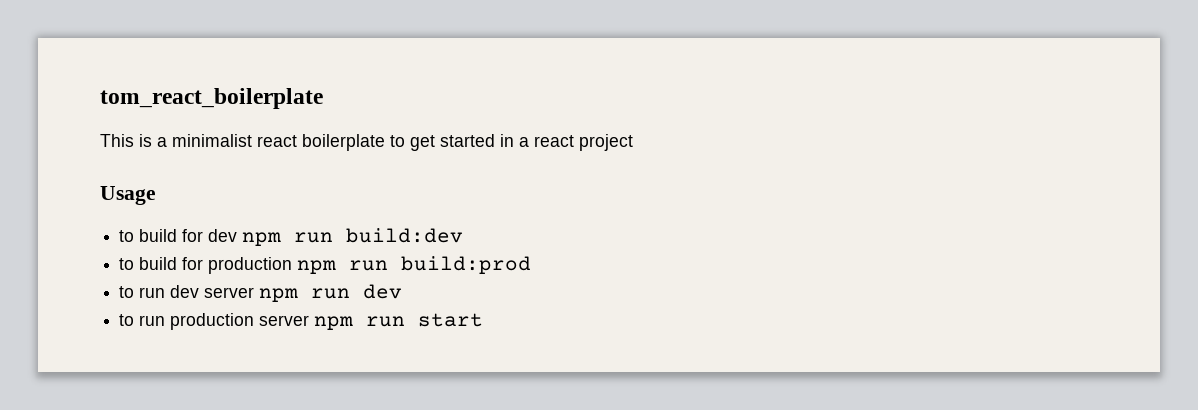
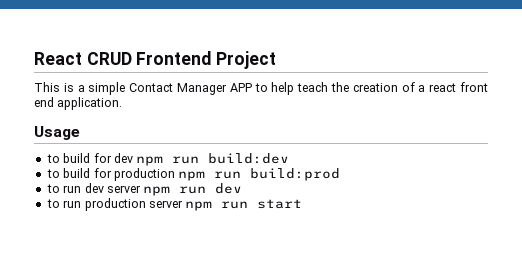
[100,88,323,109] tom_react_boilerplate -> [34,51,277,69] React CRUD Frontend Project
[172,134,633,151] minimalist react boilerplate to get started in a react project -> [88,82,489,95] [34,97,123,110] simple Contact Manager APP to help teach the creation of a react front end application.

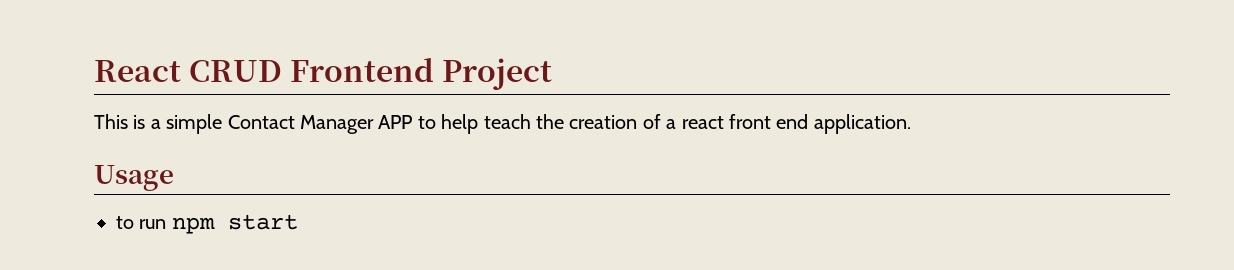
[63,153,290,166] [46,168,341,181] [46,183,243,196] [46,198,249,211] build for dev npm run build:dev // to build for production npm run build:prod // to run dev server npm run dev // to run production server npm run -> [139,217,215,234] run npm

